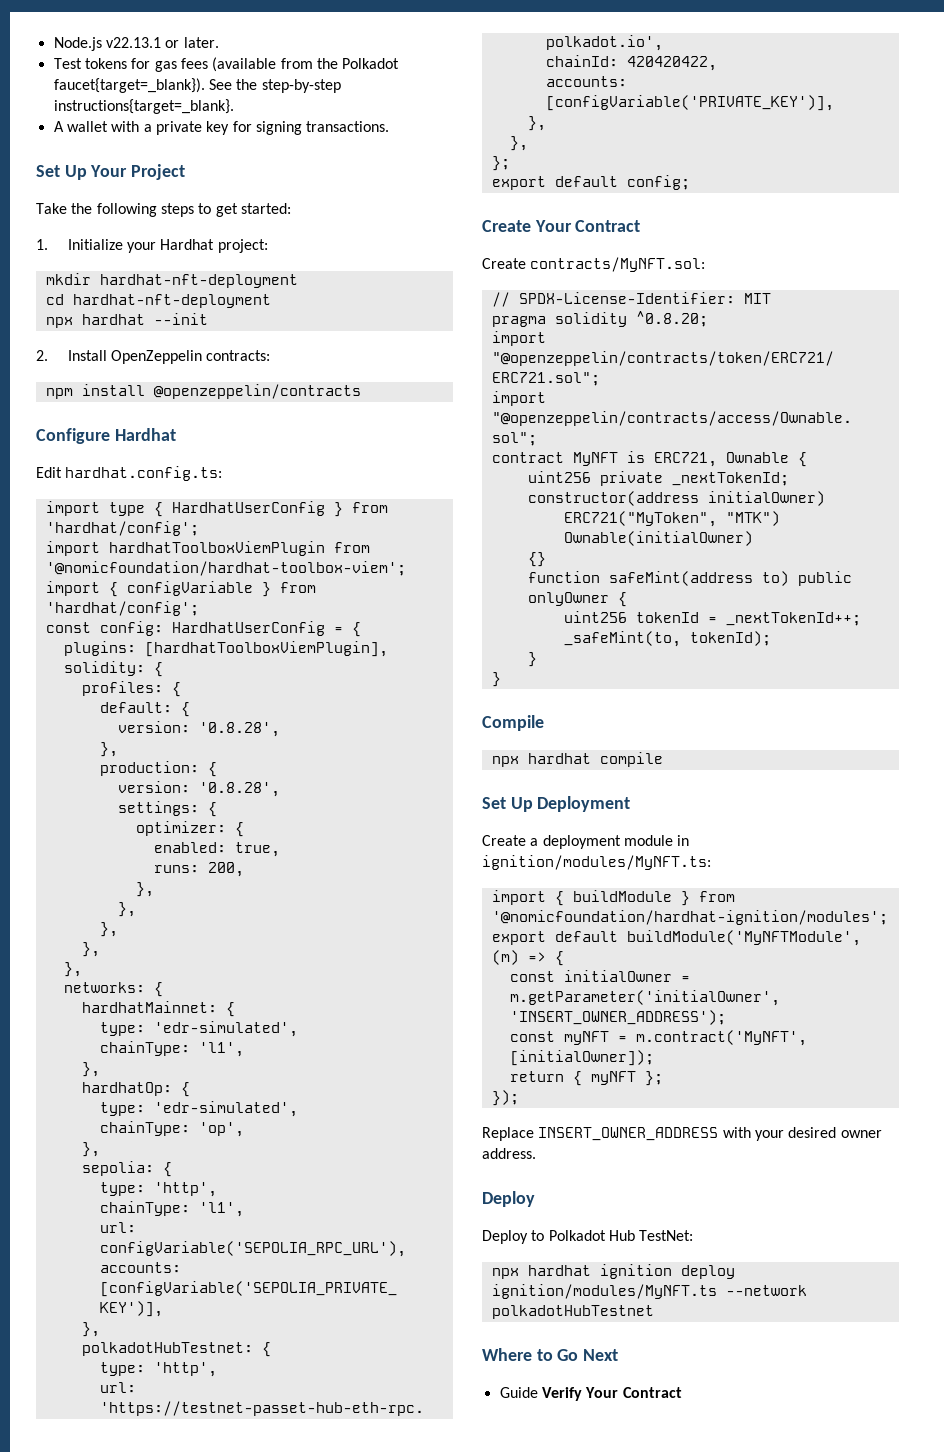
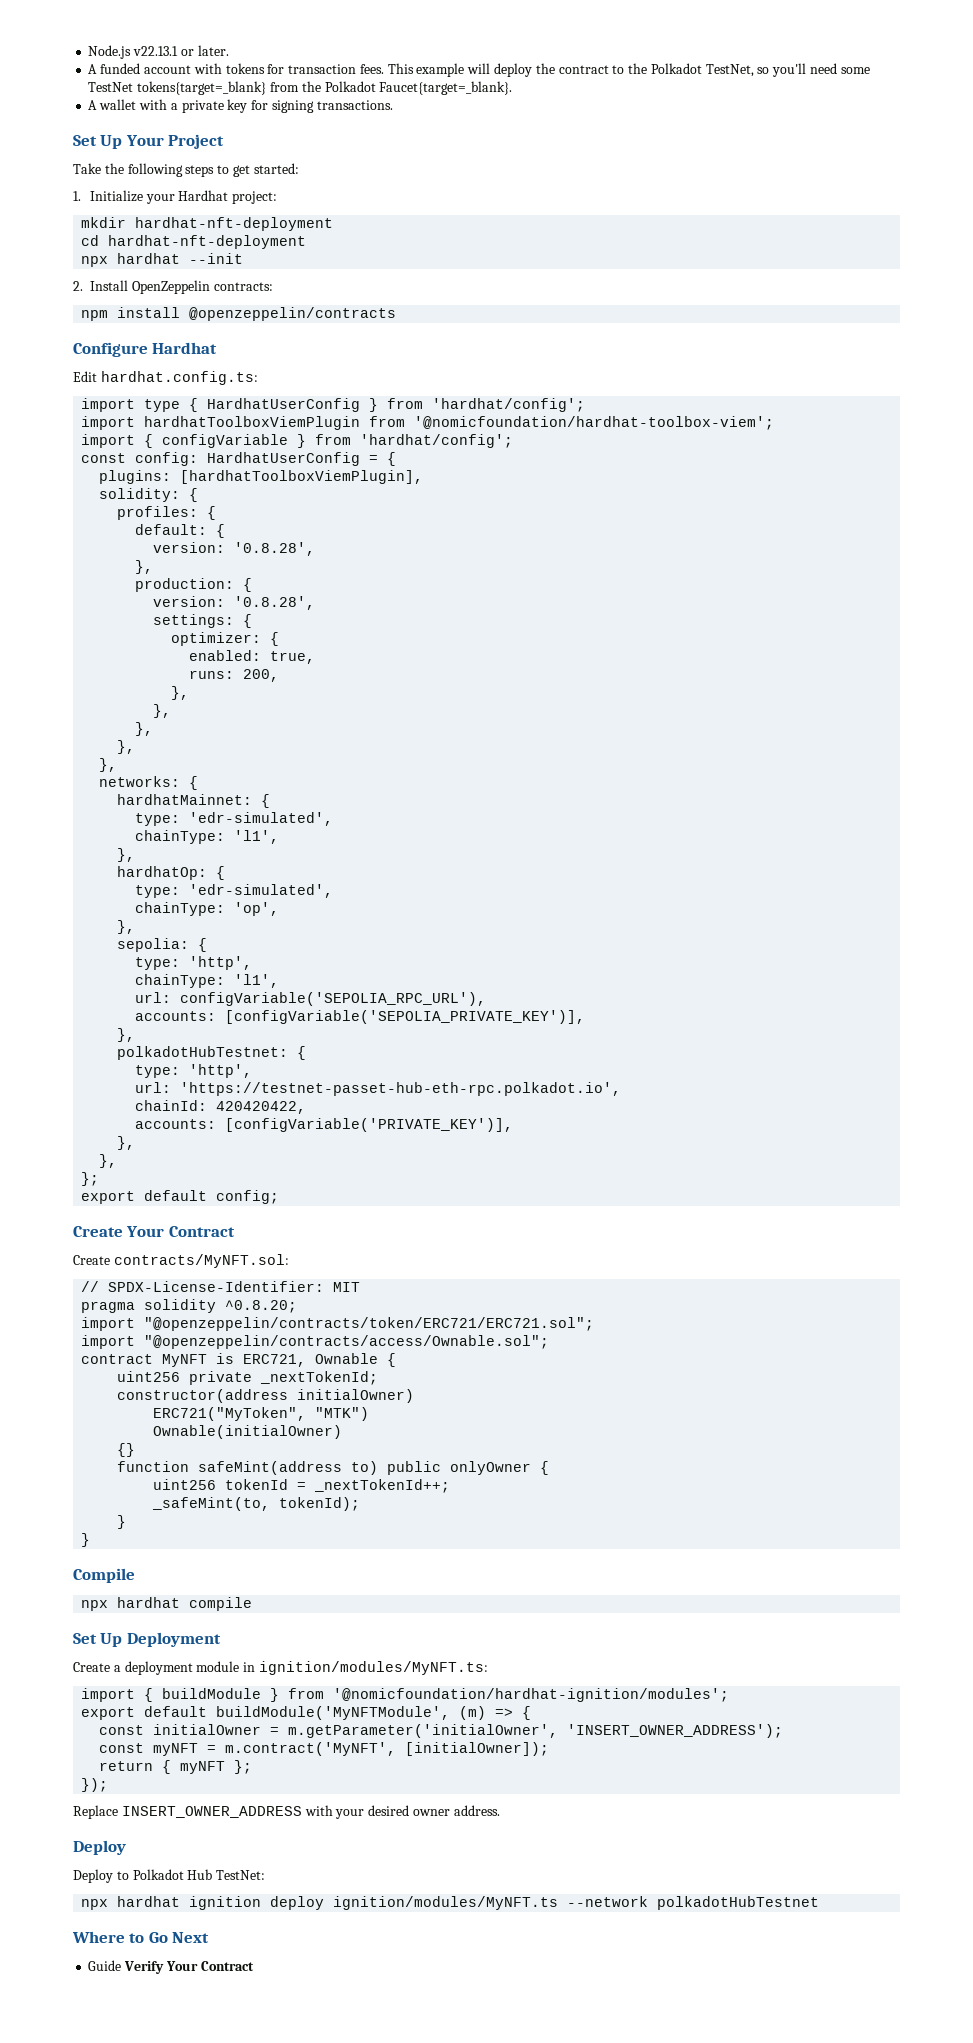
[53,57,400,72] [53,78,341,93] [53,99,234,114] Test tokens for gas fees (available from the Polkadot faucet{target=_blank}). See the step-by-step instructions{target=_blank}. -> [88,63,870,77] [88,81,513,95] A funded account with tokens for transaction fees. This example will deploy the contract to the Polkadot TestNet, so you'll need some TestNet tokens{target=_blank} from the Polkadot Faucet{target=_blank}.

